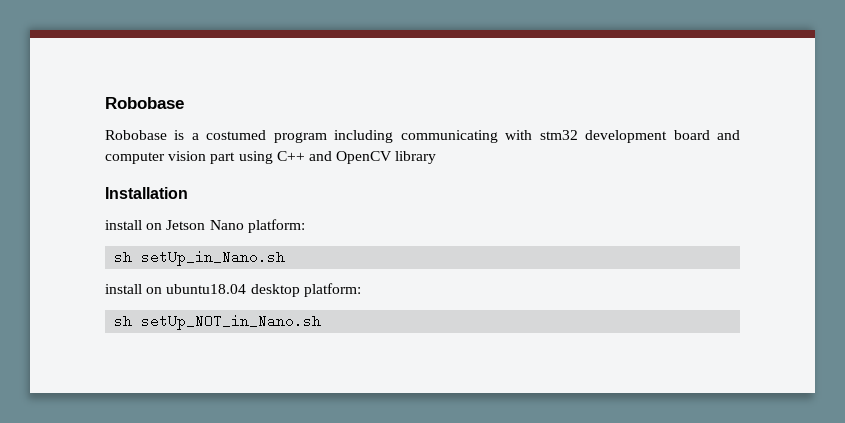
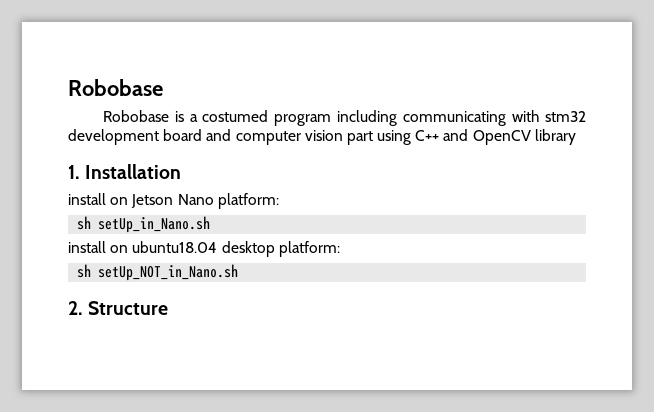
(437, 157) none -> [68,165,80,179] 1.
(322, 322) none -> [68,301,169,315] // 2. Structure

